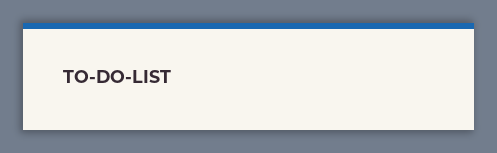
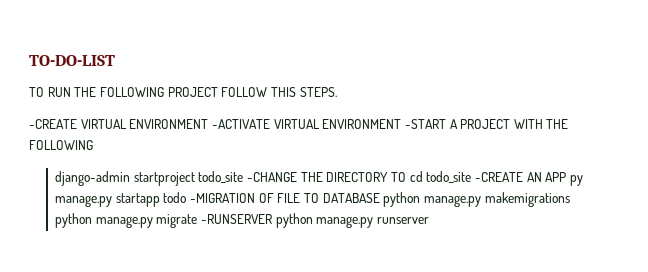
(171, 76) none -> [29,87,337,97] [29,119,569,129] [29,140,93,150] [55,171,583,186] [55,192,570,207] [55,213,430,228] // TO RUN THE FOLLOWING PROJECT FOLLOW THIS STEPS. // -CREATE VIRTUAL ENVIRONMENT -ACTIVATE VIRTUAL ENVIRONMENT -START A PROJECT WITH THE FOLLOWING // django-admin startproject todo_site -CHANGE THE DIRECTORY TO cd todo_site -CREATE AN APP py manage.py startapp todo -MIGRATION OF FILE TO DATABASE python manage.py makemigrations python manage.py migrate -RUNSERVER python manage.py runserver

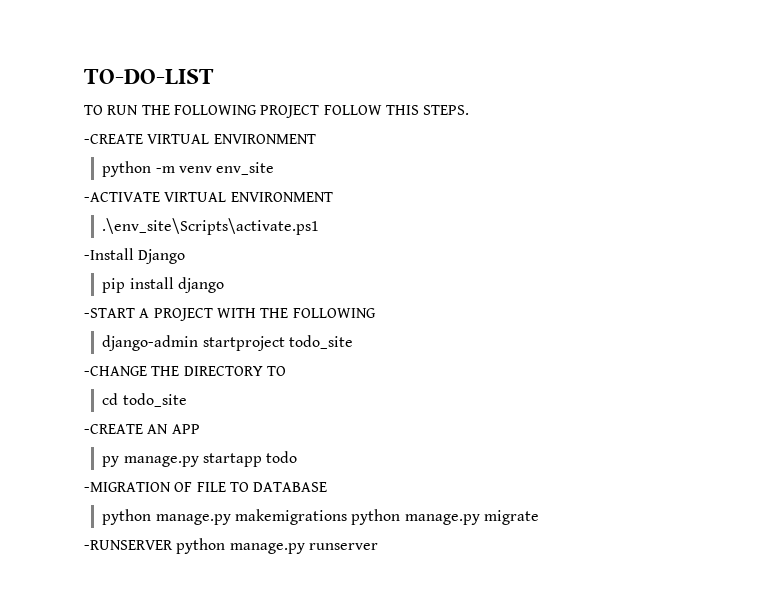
(209, 124) none -> [102,161,275,177] // python -m venv env_site //
(402, 124) none -> [102,218,320,235] [84,248,186,264] [102,277,225,293] // .\env_site\Scripts\activate.ps1 // -Install Django // pip install django //
(244, 177) none -> (354, 342) //
(407, 177) none -> (286, 371) //
(472, 177) none -> (187, 400) //
(567, 177) none -> (200, 429) //
(187, 197) none -> (298, 457) //
(380, 198) none -> (328, 487) //
(198, 221) none -> (539, 517) //

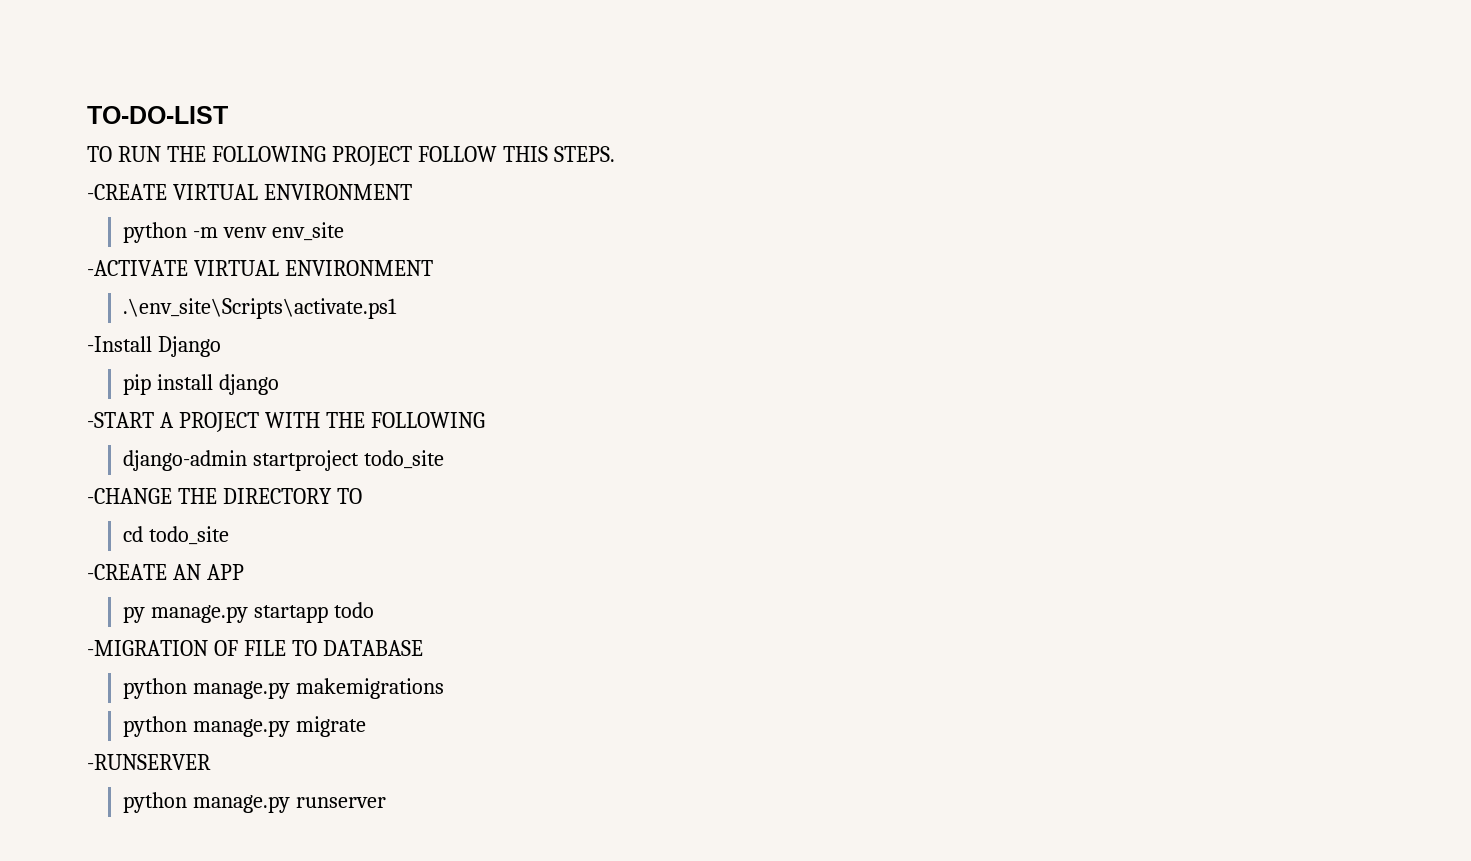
(348, 517) none -> (444, 688) //
(173, 545) none -> (211, 762) //

